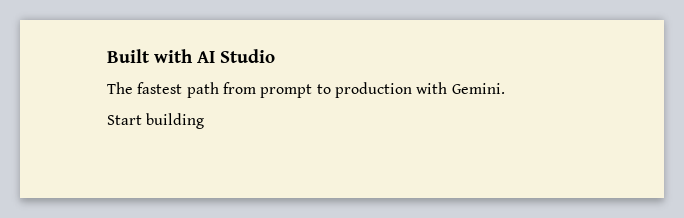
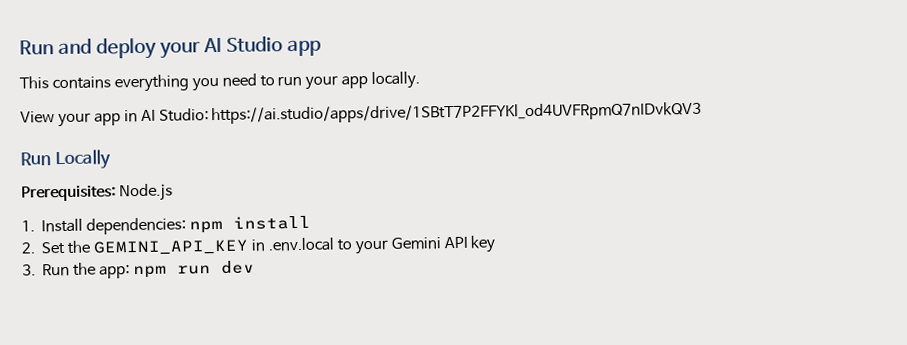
[107,49,275,63] [107,82,505,98] [107,113,205,129] Built with AI Studio // The fastest path from prompt to production with Gemini. // Start building -> [19,36,321,60] [19,71,421,93] [20,101,703,128] [20,149,111,170] [21,183,173,202] [21,215,312,235] [21,235,497,256] [22,260,255,279] Run and deploy your AI Studio app // This contains everything you need to run your app locally. // View your app in AI Studio: https://ai.studio/apps/drive/1SBtT7P2FFYKl_od4UVFRpmQ7nIDvkQV3 // Run Locally // Prerequisites: Node.js // 1. Install dependencies: npm install // 2. Set the GEMINI_API_KEY in .env.local to your Gemini API key // 3. Run the app: npm run dev

